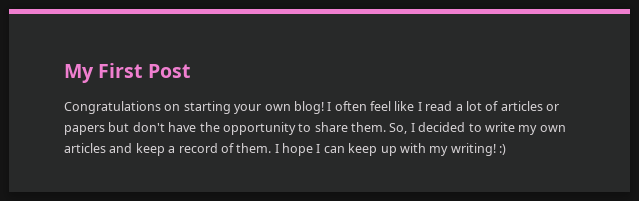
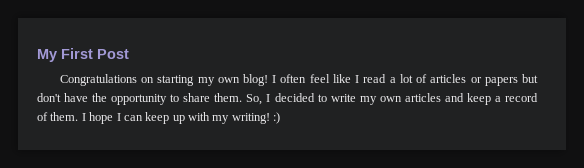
[234,104,262,114] your -> [197,77,215,86] my

